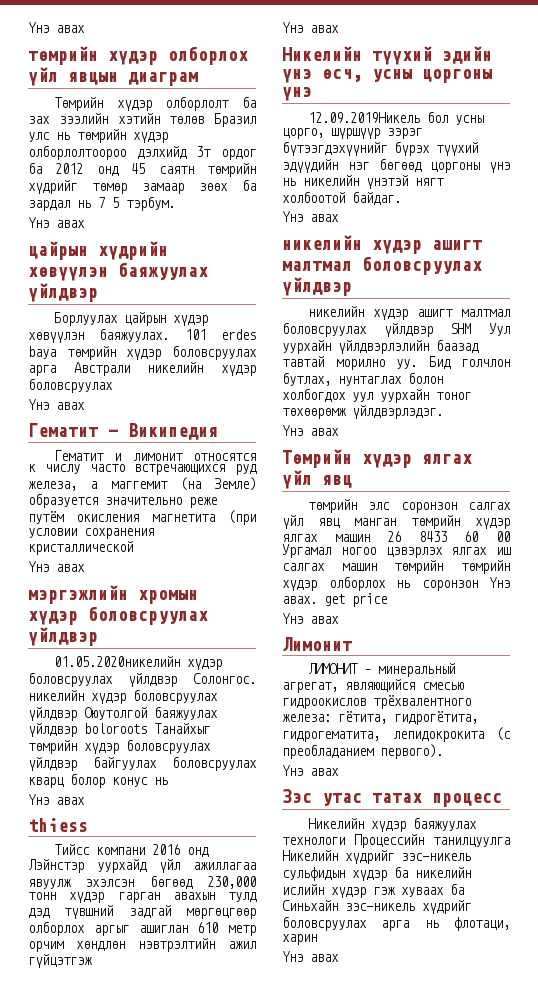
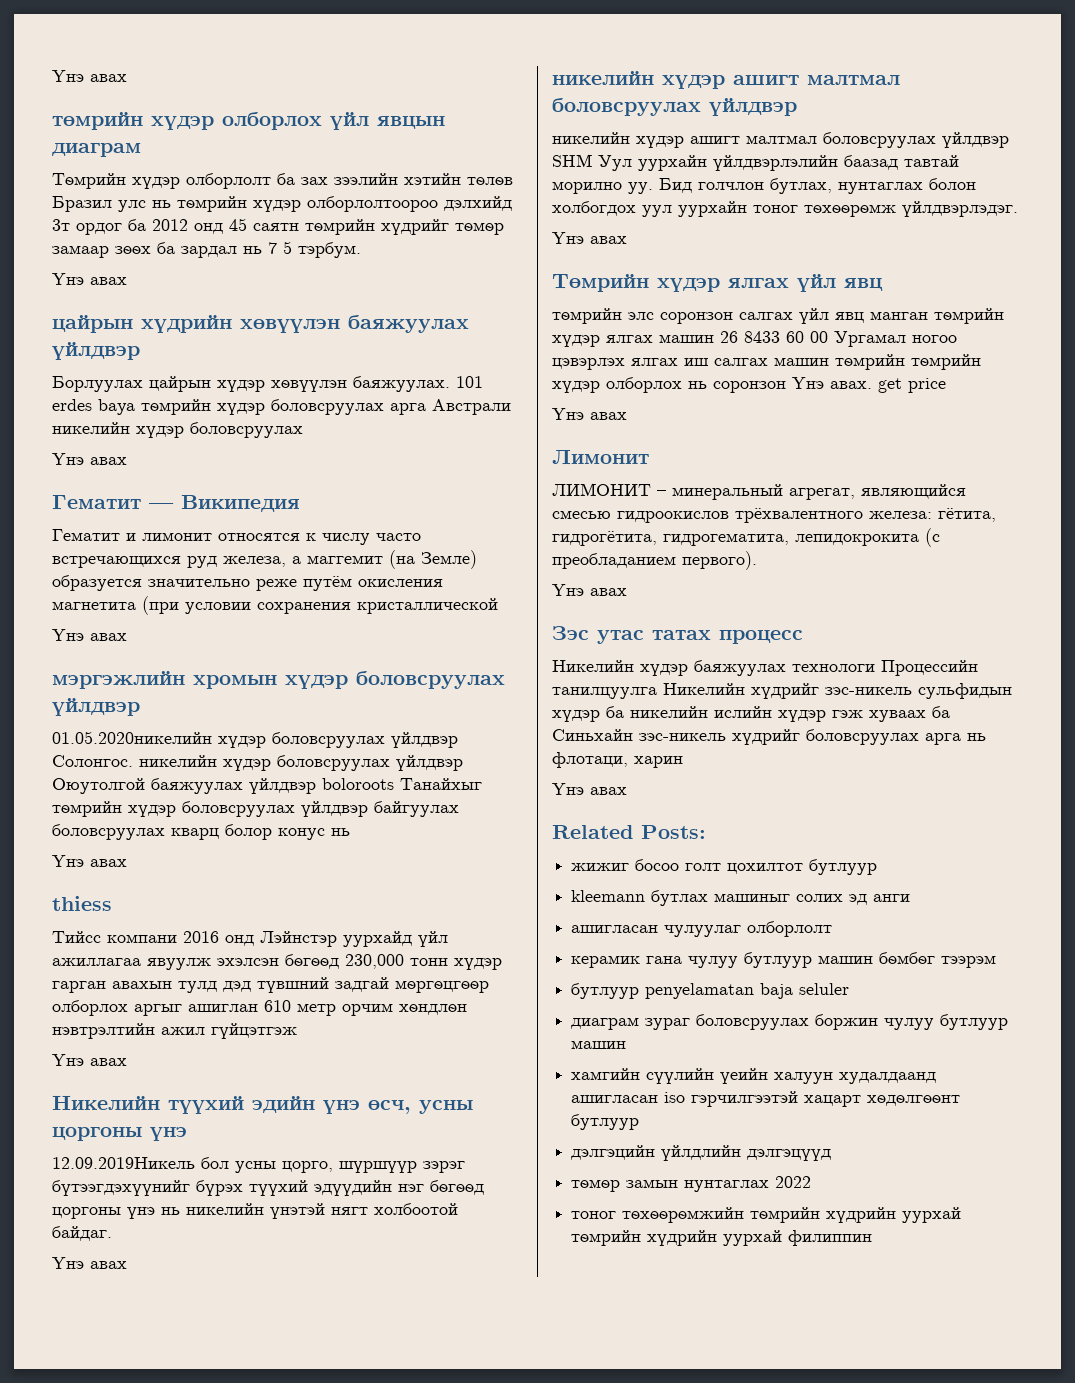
(339, 958) none -> [552,825,706,839] [571,859,878,875] [571,890,911,906] [571,921,833,937] [571,952,997,968] [571,983,850,999] [571,1014,1009,1030] [571,1040,627,1049] [571,1068,937,1084] [571,1091,961,1107] [571,1114,640,1130] [571,1145,832,1161] [571,1176,812,1192] [571,1207,962,1223] [571,1230,873,1246] // Related Posts: // жижиг босоо голт цохилтот бутлуур // kleemann бутлах машиныг солих эд анги // ашигласан чулуулаг олборлолт // керамик гана чулуу бутлуур машин бөмбөг тээрэм // бутлуур penyelamatan baja seluler // диаграм зураг боловсруулах боржин чулуу бутлуур машин // хамгийн сүүлийн үеийн халуун худалдаанд ашигласан iso гэрчилгээтэй хацарт хөдөлгөөнт бутлуур // дэлгэцийн үйлдлийн дэлгэцүүд // төмөр замын нунтаглах 2022 // тоног төхөөрөмжийн төмрийн хүдрийн уурхай төмрийн хүдрийн уурхай филиппин

